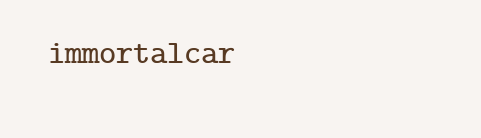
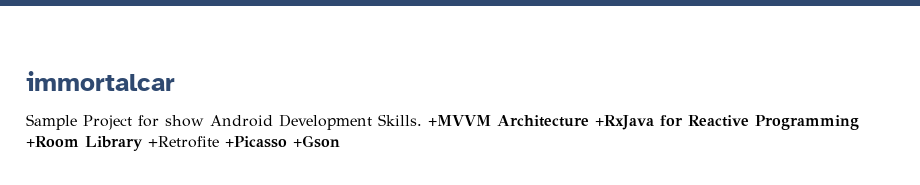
(235, 53) none -> [26,114,859,130] [26,135,340,151] // Sample Project for show Android Development Skills. +MVVM Architecture +RxJava for Reactive Programming +Room Library +Retrofite +Picasso +Gson

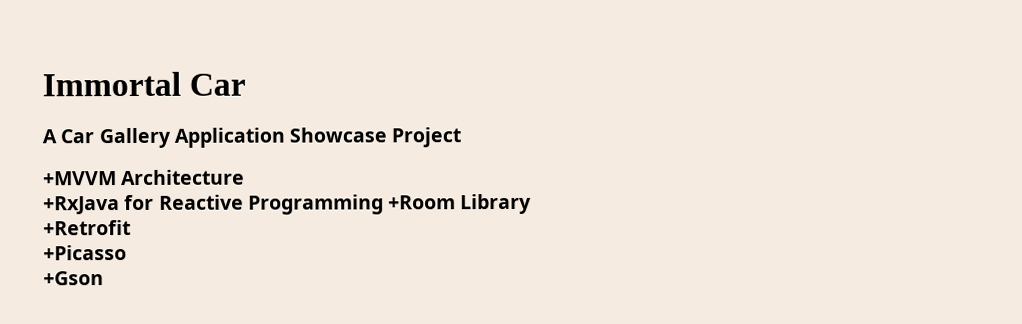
[26,71,175,91] [26,114,422,130] immortalcar // Sample Project for show Android Development Skills. -> [42,71,247,97] [42,127,462,149] Immortal Car // A Car Gallery Application Showcase Project //
(589, 121) none -> (246, 177) //
[148,136,219,148] +Retrofite -> [43,219,131,236] // +Retrofit //
(287, 142) none -> (127, 253) //

